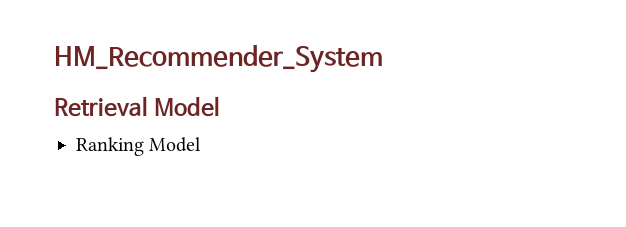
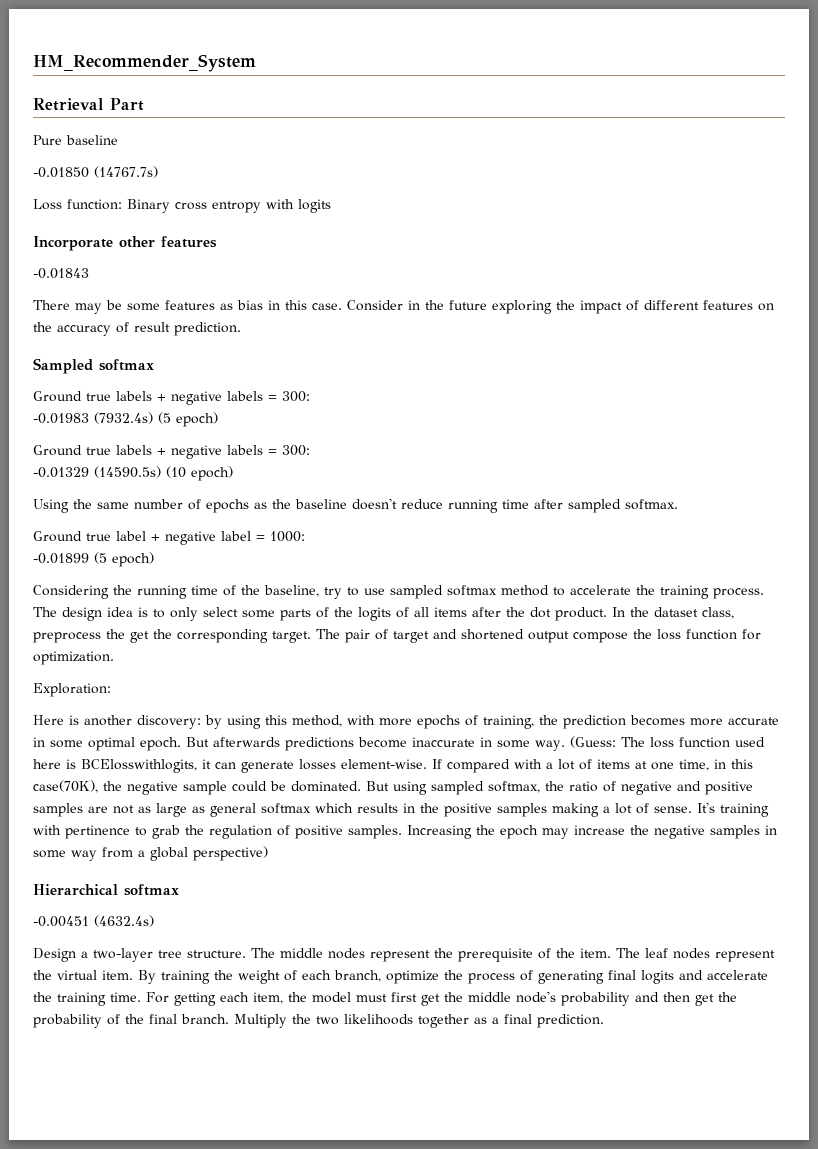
[154,96,221,117] [76,137,202,156] Model // Ranking Model -> [110,98,144,111] [33,135,118,145] [33,166,158,178] [33,199,331,213] [33,236,217,251] [33,268,89,279] [33,300,774,314] [33,322,241,336] [33,358,154,374] [33,391,310,405] [33,412,218,427] [33,445,310,459] [33,466,233,481] [33,498,678,513] [33,531,305,545] [33,552,154,567] [33,585,764,599] [33,607,734,621] [33,629,761,643] [33,651,114,665] [33,683,111,697] [33,715,779,729] [33,736,765,751] [33,759,753,773] [33,780,753,795] [33,802,769,817] [33,825,777,839] [33,846,268,861] [33,884,179,896] [33,915,154,927] [33,948,775,962] [33,970,768,984] [33,991,737,1006] [33,1014,604,1028] Part // Pure baseline // -0.01850 (14767.7s) // Loss function: Binary cross entropy with logits // Incorporate other features // -0.01843 // There may be some features as bias in this case. Consider in the future exploring the impact of different features on the accuracy of result prediction. // Sampled softmax // Ground true labels + negative labels = 300: // -0.01983 (7932.4s) (5 epoch) // Ground true labels + negative labels = 300: // -0.01329 (14590.5s) (10 epoch) // Using the same number of epochs as the baseline doesn't reduce running time after sampled softmax. // Ground true label + negative label = 1000: // -0.01899 (5 epoch) // Considering the running time of the baseline, try to use sampled softmax method to accelerate the training process. The design idea is to only select some parts of the logits of all items after the dot product. In the dataset class, preprocess the get the corresponding target. The pair of target and shortened output compose the loss function for optimization. // Exploration: // Here is another discovery: by using this method, with more epochs of training, the prediction becomes more accurate in some optimal epoch. But afterwards predictions become inaccurate in some way. (Guess: The loss function used here is BCElosswithlogits, it can generate losses element-wise. If compared with a lot of items at one time, in this case(70K), the negative sample could be dominated. But using sampled softmax, the ratio of negative and positive samples are not as large as general softmax which results in the positive samples making a lot of sense. It's training with pertinence to grab the regulation of positive samples. Increasing the epoch may increase the negative samples in some way from a global perspective) // Hierarchical softmax // -0.00451 (4632.4s) // Design a two-layer tree structure. The middle nodes represent the prerequisite of the item. The leaf nodes represent the virtual item. By training the weight of each branch, optimize the process of generating final logits and accelerate the training time. For getting each item, the model must first get the middle node's probability and then get the probability of the final branch. Multiply the two likelihoods together as a final prediction.

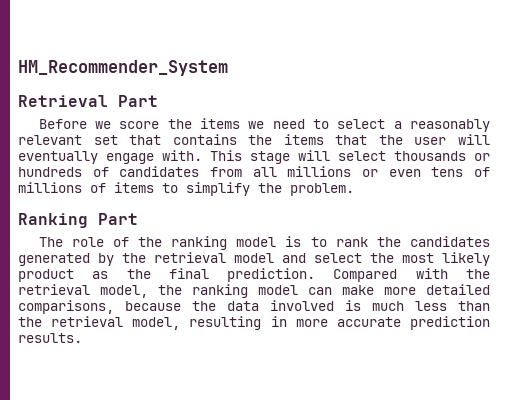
[33,135,118,145] [33,166,158,178] [33,199,331,213] [33,236,217,251] [33,268,89,279] [33,300,774,314] [33,322,241,336] [33,358,154,374] [33,391,310,405] [33,412,218,427] [33,445,310,459] [33,466,233,481] [33,498,678,513] [33,531,305,545] [33,552,154,567] [33,585,764,599] [33,607,734,621] [33,629,761,643] [33,651,114,665] [33,683,111,697] [33,715,779,729] [33,736,765,751] [33,759,753,773] [33,780,753,795] [33,802,769,817] [33,825,777,839] [33,846,268,861] [33,884,179,896] [33,915,154,927] [33,948,775,962] [33,970,768,984] [33,991,737,1006] [33,1014,604,1028] Pure baseline // -0.01850 (14767.7s) // Loss function: Binary cross entropy with logits // Incorporate other features // -0.01843 // There may be some features as bias in this case. Consider in the future exploring the impact of different features on the accuracy of result prediction. // Sampled softmax // Ground true labels + negative labels = 300: // -0.01983 (7932.4s) (5 epoch) // Ground true labels + negative labels = 300: // -0.01329 (14590.5s) (10 epoch) // Using the same number of epochs as the baseline doesn't reduce running time after sampled softmax. // Ground true label + negative label = 1000: // -0.01899 (5 epoch) // Considering the running time of the baseline, try to use sampled softmax method to accelerate the training process. The design idea is to only select some parts of the logits of all items after the dot product. In the dataset class, preprocess the get the corresponding target. The pair of target and shortened output compose the loss function for optimization. // Exploration: // Here is another discovery: by using this method, with more epochs of training, the prediction becomes more accurate in some optimal epoch. But afterwards predictions become inaccurate in some way. (Guess: The loss function used here is BCElosswithlogits, it can generate losses element-wise. If compared with a lot of items at one time, in this case(70K), the negative sample could be dominated. But using sampled softmax, the ratio of negative and positive samples are not as large as general softmax which results in the positive samples making a lot of sense. It's training with pertinence to grab the regulation of positive samples. Increasing the epoch may increase the negative samples in some way from a global perspective) // Hierarchical softmax // -0.00451 (4632.4s) // Design a two-layer tree structure. The middle nodes represent the prerequisite of the item. The leaf nodes represent the virtual item. By training the weight of each branch, optimize the process of generating final logits and accelerate the training time. For getting each item, the model must first get the middle node's probability and then get the probability of the final branch. Multiply the two likelihoods together as a final prediction. -> [38,118,490,132] [18,134,490,145] [18,150,490,164] [18,166,491,177] [18,182,354,196] [18,213,138,228] [38,236,490,250] [18,252,490,266] [18,268,490,282] [18,284,490,298] [18,300,490,314] [18,316,491,330] [18,333,82,343] Before we score the items we need to select a reasonably relevant set that contains the items that the user will eventually engage with. This stage will select thousands or hundreds of candidates from all millions or even tens of millions of items to simplify the problem. // Ranking Part // The role of the ranking model is to rank the candidates generated by the retrieval model and select the most likely product as the final prediction. Compared with the retrieval model, the ranking model can make more detailed comparisons, because the data involved is much less than the retrieval model, resulting in more accurate prediction results.

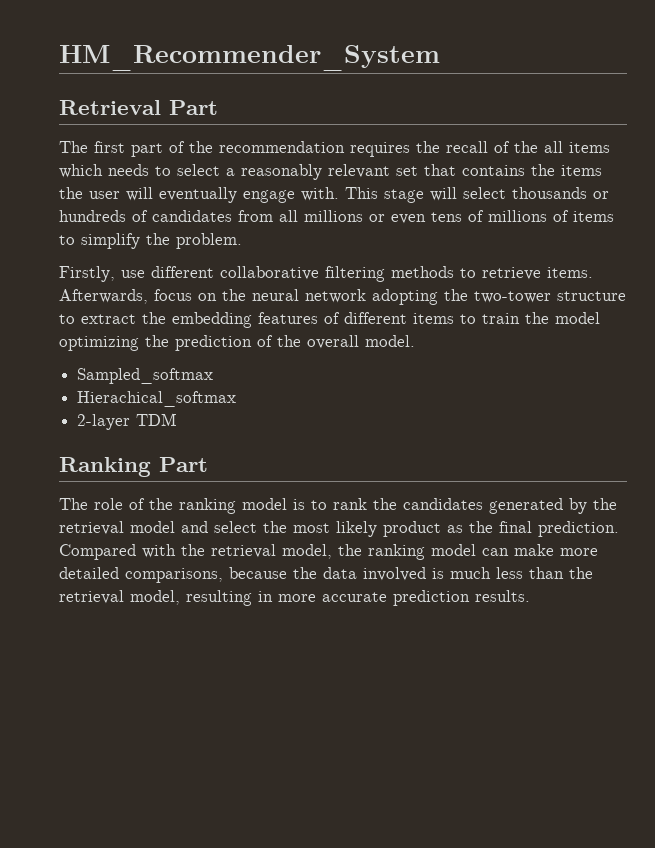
[38,118,305,129] Before we score the items we need -> [59,141,610,157] [59,164,149,178] The first part of the recommendation requires the recall of the all items which needs
[335,135,368,145] that -> (602, 170) none
(354, 189) none -> [59,266,593,282] [59,289,626,305] [59,312,600,328] [59,335,415,351] [77,368,214,384] [77,391,237,407] [77,413,178,430] // Firstly, use different collaborative filtering methods to retrieve items. Afterwards, focus on the neural network adopting the two-tower structure to extract the embedding features of different items to train the model optimizing the prediction of the overall model. // Sampled_softmax // Hierachical_softmax // 2-layer TDM

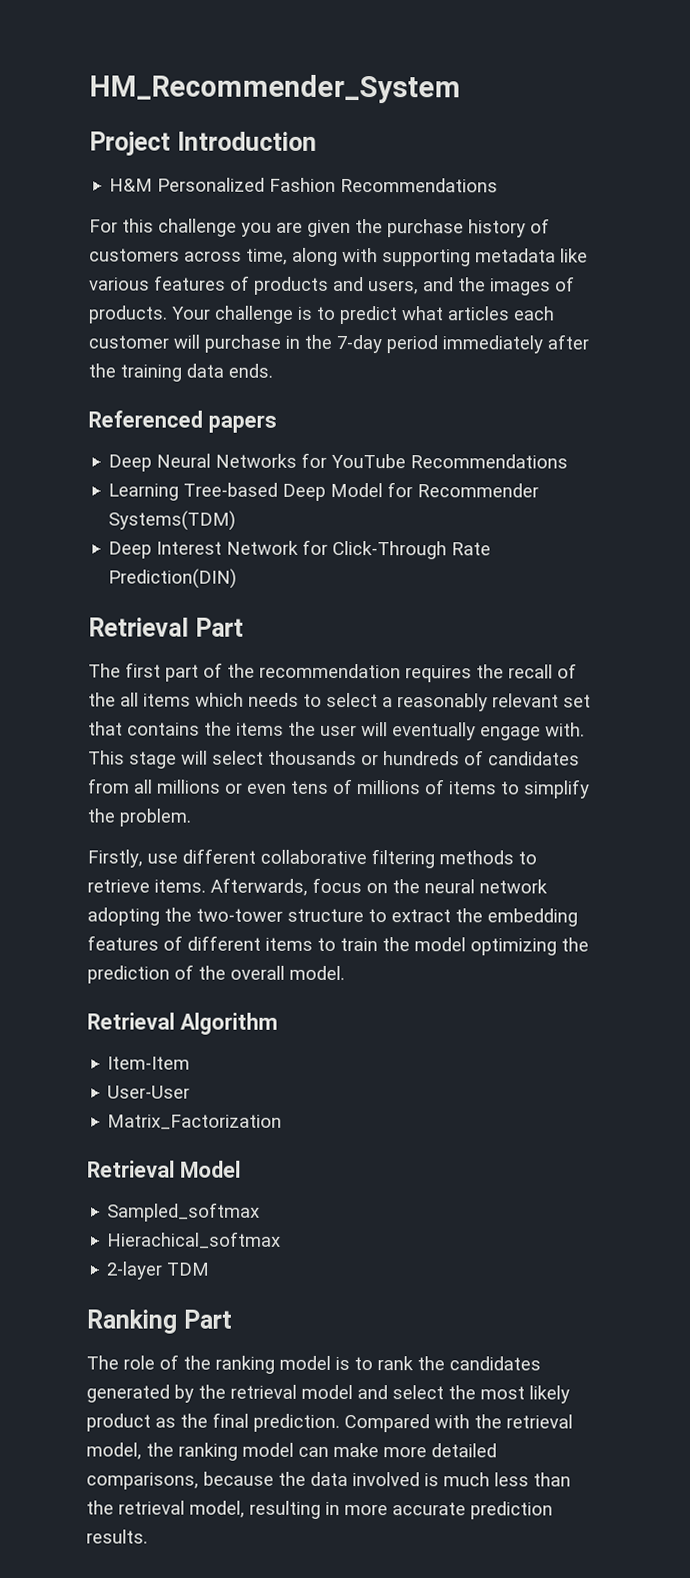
(440, 58) none -> [89,131,317,156] [109,177,499,193] [89,218,550,238] [89,247,588,267] [89,275,575,296] [88,305,555,325] [88,334,589,354] [88,363,273,382] [88,410,277,433] [108,452,569,472] [108,482,540,501] [108,510,237,531] [108,539,492,560] [108,568,238,589] // Project Introduction // H&M Personalized Fashion Recommendations // For this challenge you are given the purchase history of customers across time, along with supporting metadata like various features of products and users, and the images of products. Your challenge is to predict what articles each customer will purchase in the 7-day period immediately after the training data ends. // Referenced papers // Deep Neural Networks for YouTube Recommendations // Learning Tree-based Deep Model for Recommender Systems(TDM) // Deep Interest Network for Click-Through Rate Prediction(DIN)
(415, 341) none -> [87,1012,278,1035] [107,1056,191,1070] [107,1085,191,1099] [107,1114,283,1130] [87,1160,241,1178] // Retrieval Algorithm // Item-Item // User-User // Matrix_Factorization // Retrieval Model

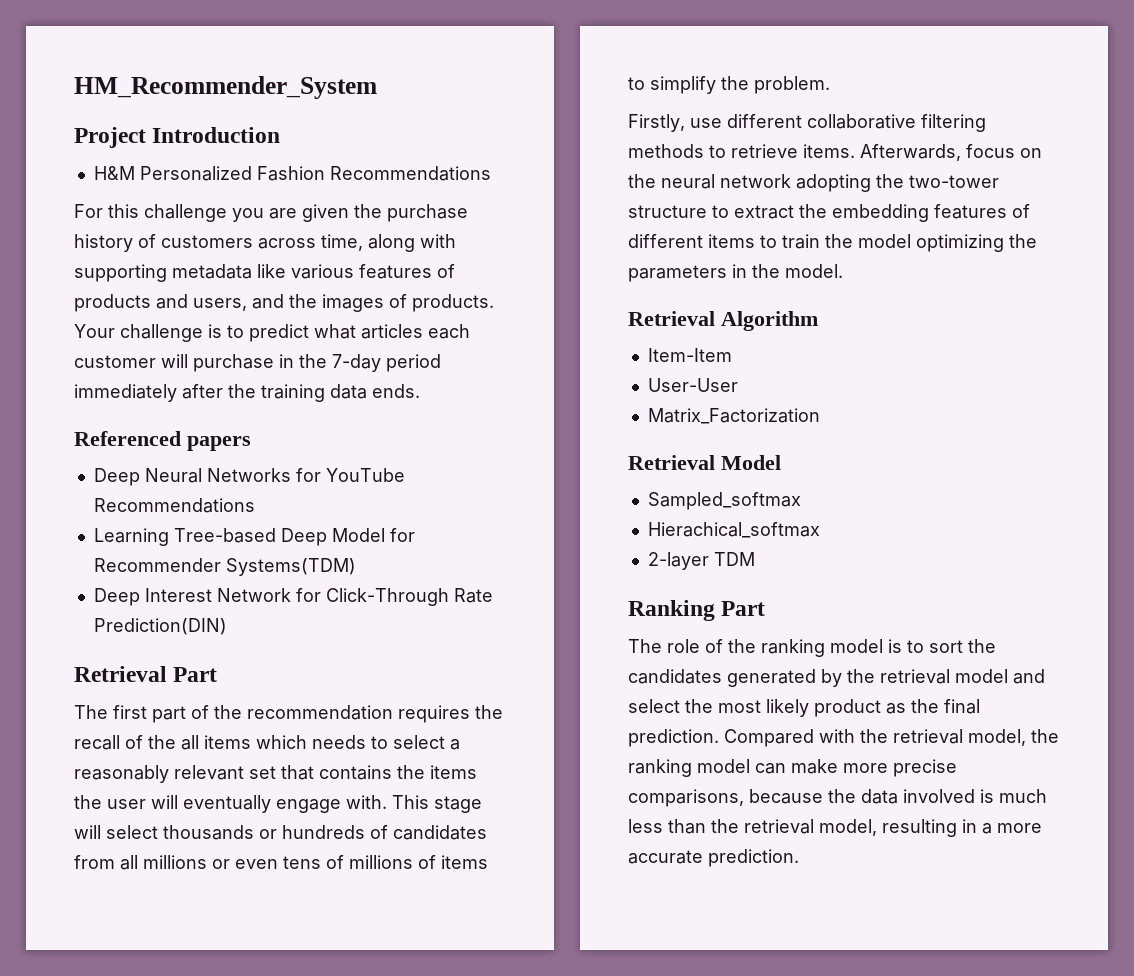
[87,964,285,984] prediction of the overall -> [628,264,780,282] parameters in the
[377,1356,414,1371] rank -> [929,640,963,653] sort
[431,1443,497,1458] detailed -> [893,759,957,777] precise
(340, 1508) none -> [982,823,992,834] a
[470,1501,553,1520] [86,1529,148,1544] prediction results. -> [708,849,799,867] prediction.

